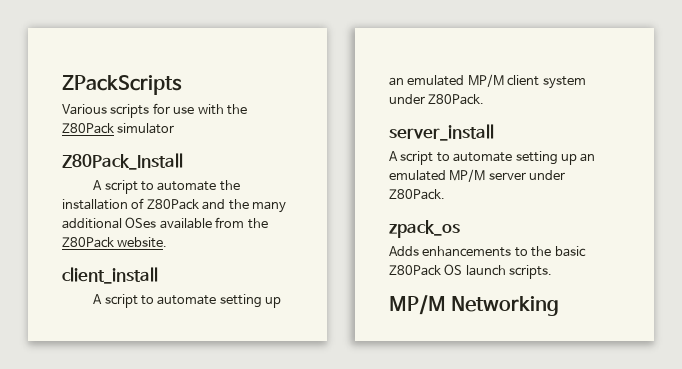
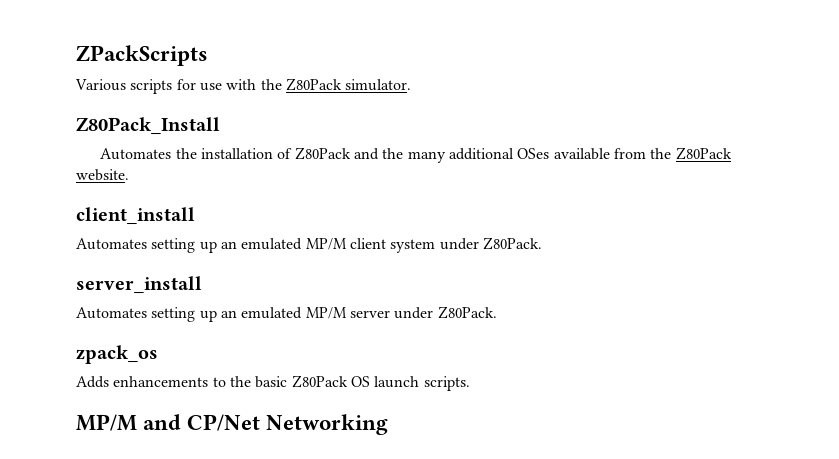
[117,123,175,134] simulator -> [345,79,412,91] simulator.
[93,180,217,194] A script to automate -> [100,148,172,160] Automates
[93,294,217,308] A script to automate -> [76,238,147,250] Automates
[389,151,513,165] A script to automate -> [76,307,147,319] Automates
(446, 305) none -> [143,414,261,431] and CP/Net

